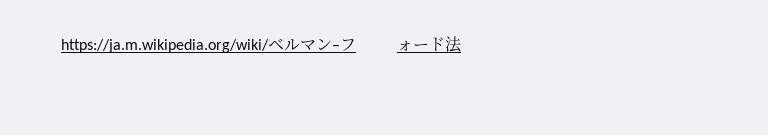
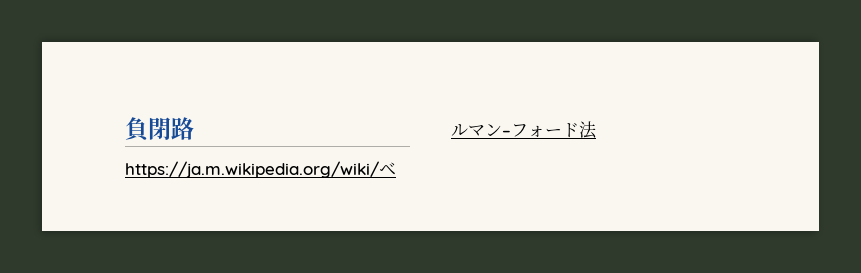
(61, 46) none -> [125,117,194,142] 負閉路 //

